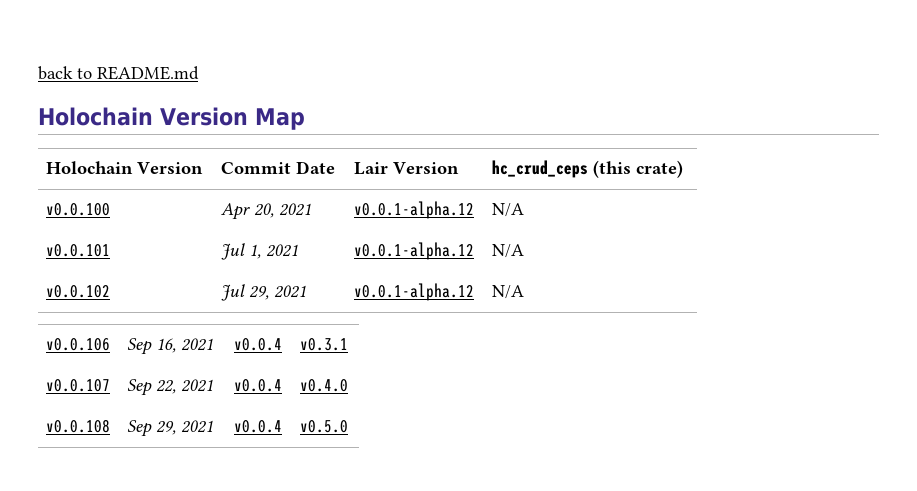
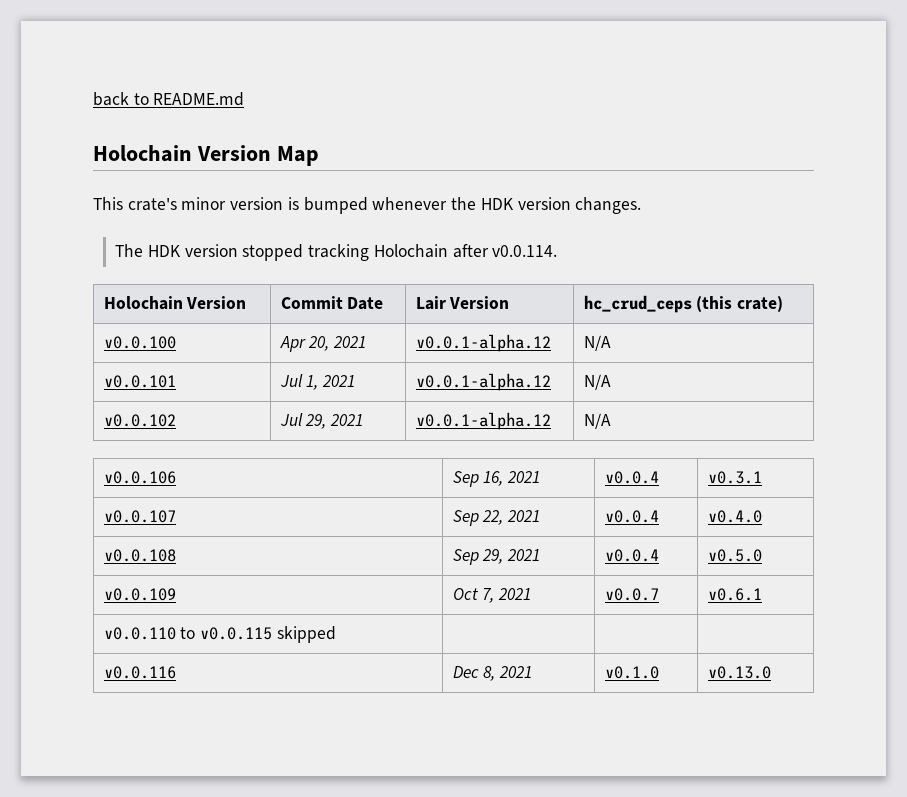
(305, 119) none -> [93,197,642,214] [115,244,558,261] // This crate's minor version is bumped whenever the HDK version changes. // The HDK version stopped tracking Holochain after v0.0.114.
(349, 426) none -> [103,588,176,601] [452,588,532,603] [604,588,659,601] [707,588,762,601] [103,626,336,643] [103,666,176,679] [452,666,533,681] [604,666,659,679] [707,666,771,679] // v0.0.109 | Oct 7, 2021 | v0.0.7 | v0.6.1 // v0.0.110 to v0.0.115 skipped | | | // v0.0.116 | Dec 8, 2021 | v0.1.0 | v0.13.0

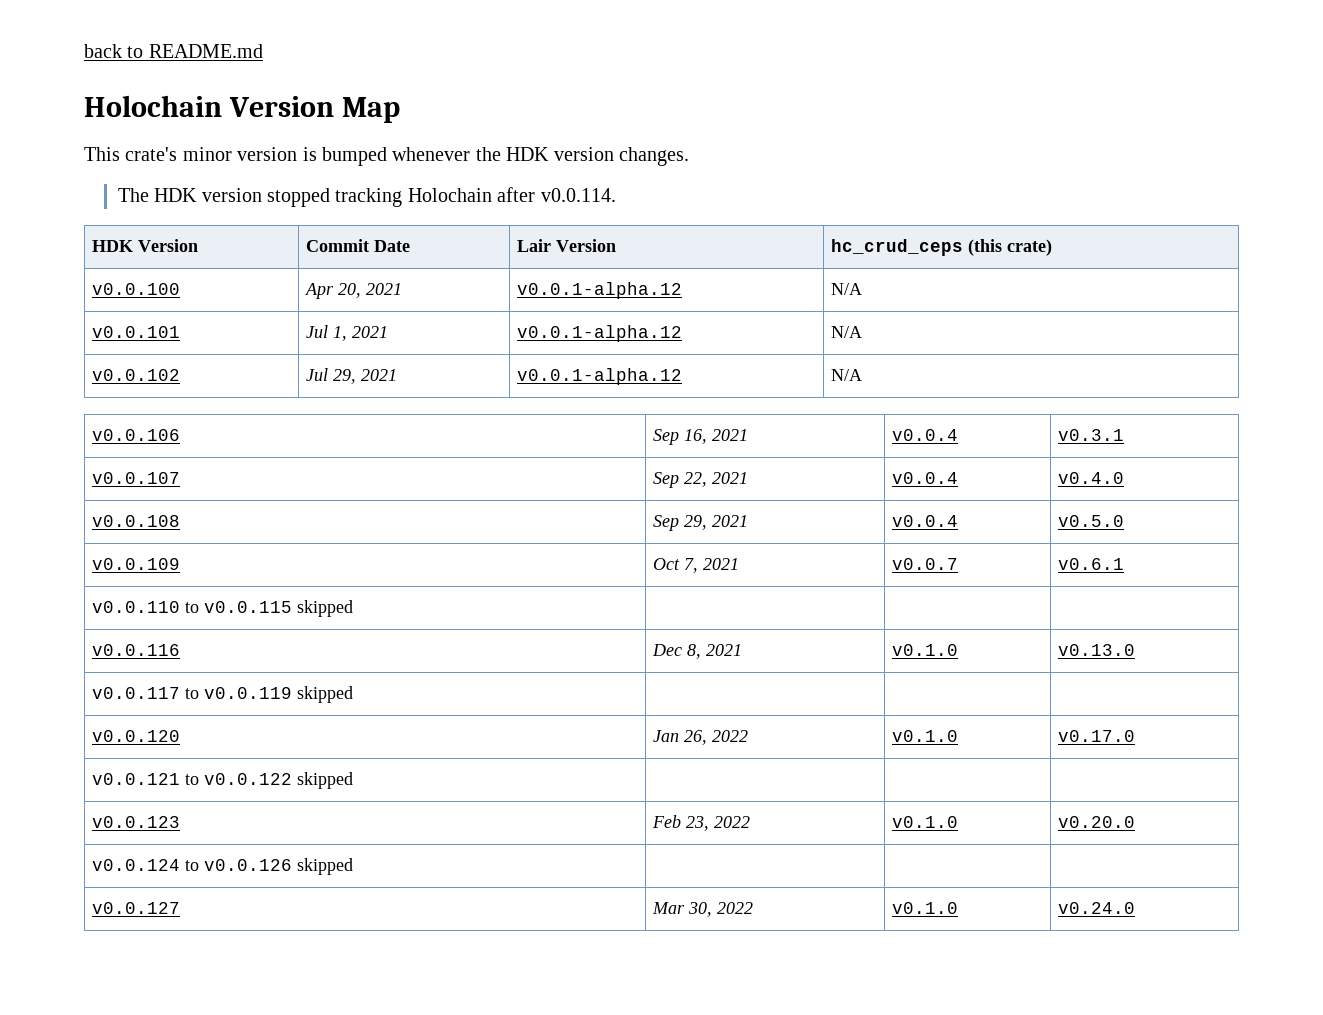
[103,296,183,310] Holochain -> [92,240,134,252] HDK
(771, 672) none -> [92,686,354,703] [92,730,181,742] [653,730,749,745] [892,730,959,742] [1058,730,1136,742] [92,772,354,789] [92,816,181,828] [652,815,751,831] [892,816,959,828] [1058,816,1136,828] [92,858,354,875] [92,902,181,914] [652,902,754,917] [892,902,959,914] [1058,902,1136,914] // v0.0.117 to v0.0.119 skipped | | | // v0.0.120 | Jan 26, 2022 | v0.1.0 | v0.17.0 // v0.0.121 to v0.0.122 skipped | | | // v0.0.123 | Feb 23, 2022 | v0.1.0 | v0.20.0 // v0.0.124 to v0.0.126 skipped | | | // v0.0.127 | Mar 30, 2022 | v0.1.0 | v0.24.0

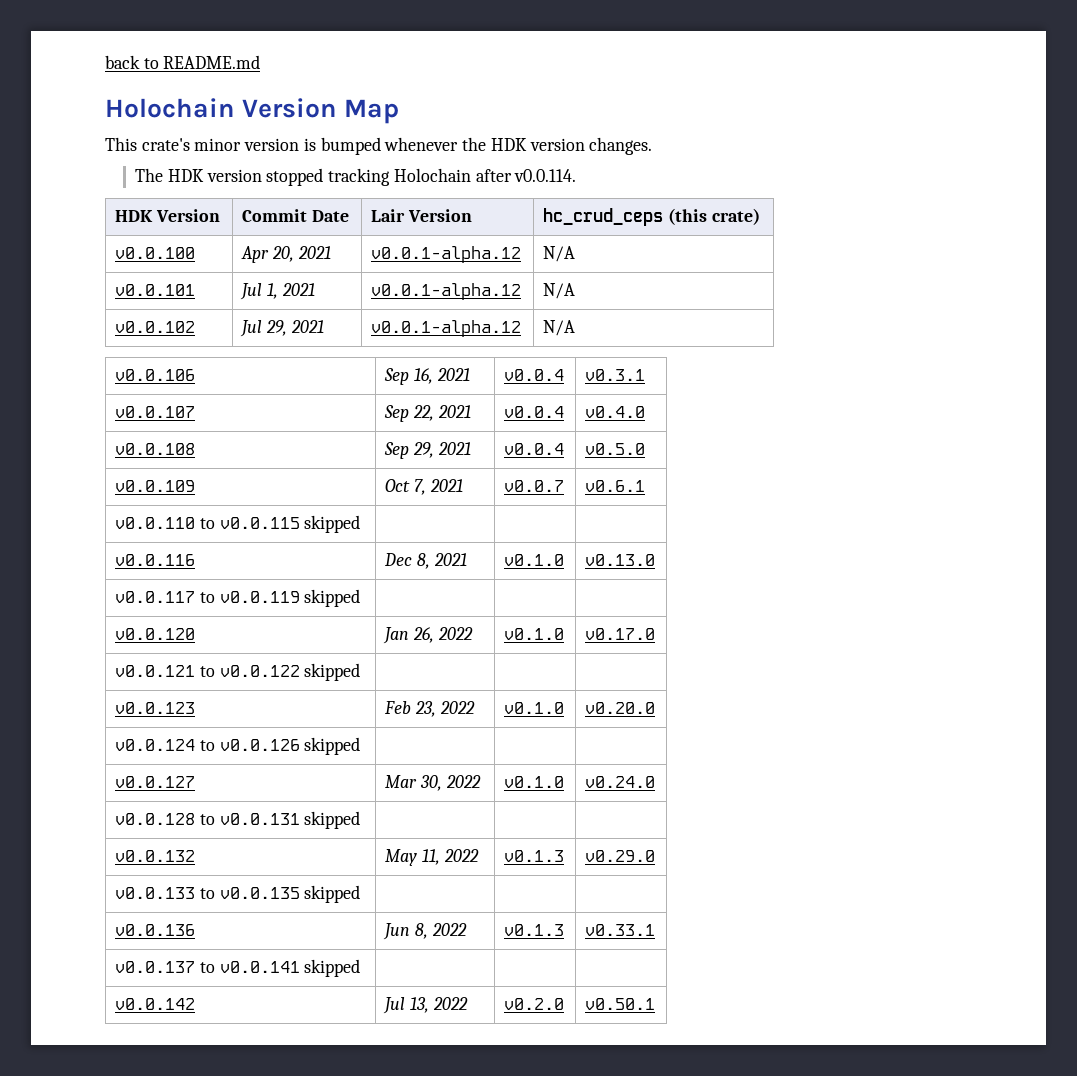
(1136, 908) none -> [115,811,361,829] [115,850,196,862] [385,849,479,866] [504,850,565,862] [585,850,656,862] [115,885,361,903] [115,924,196,936] [383,923,467,940] [504,924,565,936] [585,924,656,936] [115,959,361,977] [115,998,196,1010] [383,997,468,1014] [504,998,565,1010] [585,998,656,1010] // v0.0.128 to v0.0.131 skipped | | | // v0.0.132 | May 11, 2022 | v0.1.3 | v0.29.0 // v0.0.133 to v0.0.135 skipped | | | // v0.0.136 | Jun 8, 2022 | v0.1.3 | v0.33.1 // v0.0.137 to v0.0.141 skipped | | | // v0.0.142 | Jul 13, 2022 | v0.2.0 | v0.50.1

